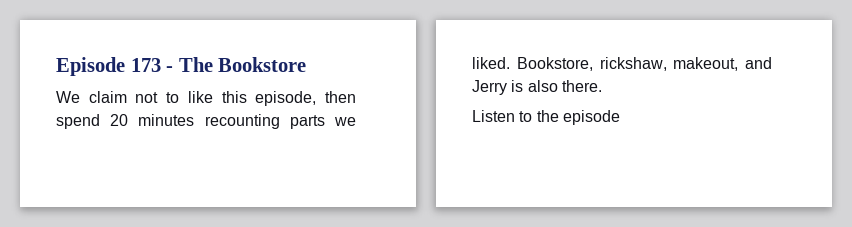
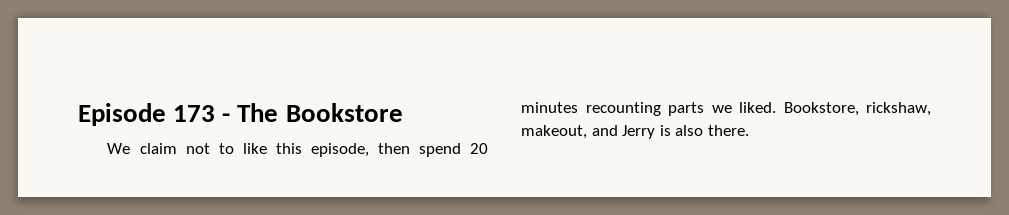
[472,110,620,125] // Listen to the episode -> (749, 130) none

